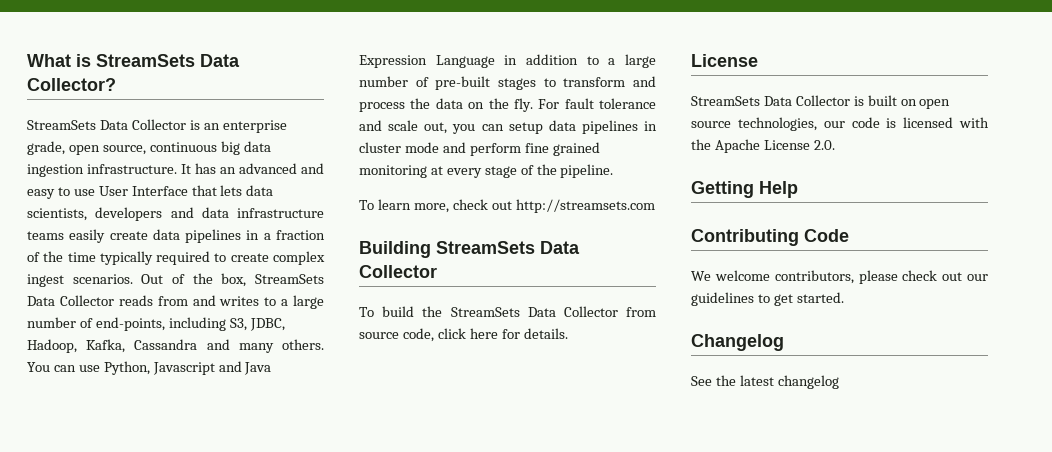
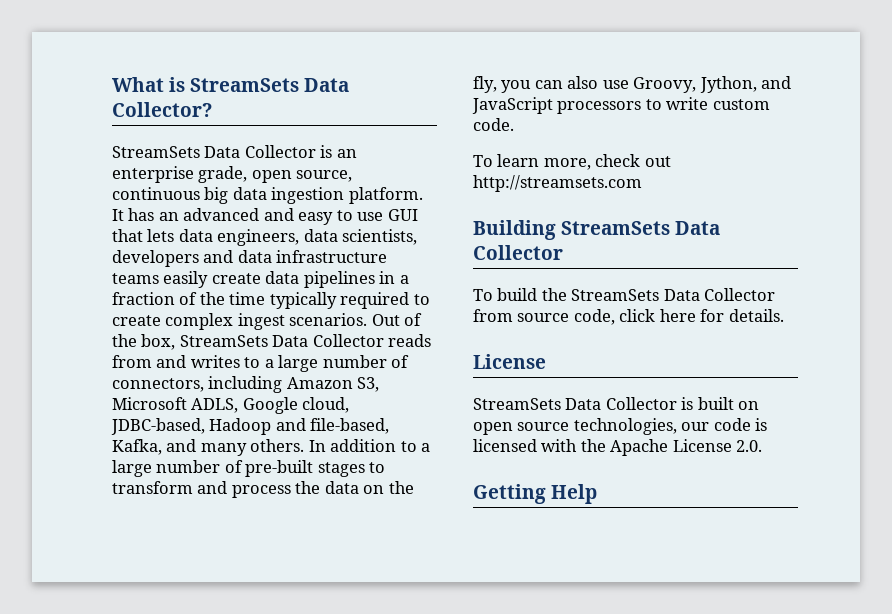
[87,164,177,174] infrastructure. -> [348,187,423,204] platform.
[98,186,188,196] User Interface -> [387,209,418,221] GUI
(274, 190) none -> [217,229,338,246] engineers, data
[95,317,285,331] [27,339,324,353] [27,361,272,375] [359,55,518,68] end-points, including S3, JDBC, Hadoop, Kafka, Cassandra and many others. You can use Python, Javascript and Java Expression Language in -> [112,376,380,393] [112,397,350,414] [111,418,390,435] [112,439,326,456] connectors, including Amazon S3, Microsoft ADLS, Google cloud, JDBC-based, Hadoop and file-based, Kafka, and many others. In
[513,98,656,112] [359,120,657,134] [359,142,600,156] [359,164,614,178] fly. For fault tolerance and scale out, you can setup data pipelines in cluster mode and perform fine grained monitoring at every stage of the pipeline. -> [473,76,792,93] [472,97,770,114] [473,118,514,131] fly, you can also use Groovy, Jython, and JavaScript processors to write custom code.
[691,229,849,246] [691,270,988,284] [691,292,844,306] [691,334,784,351] [691,375,839,389] // Contributing Code // We welcome contributors, please check out our guidelines to get started. // Changelog // See the latest changelog -> (598, 494) none

